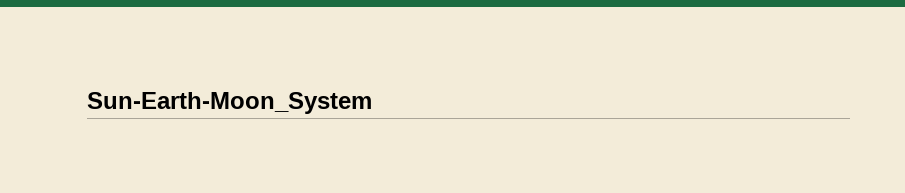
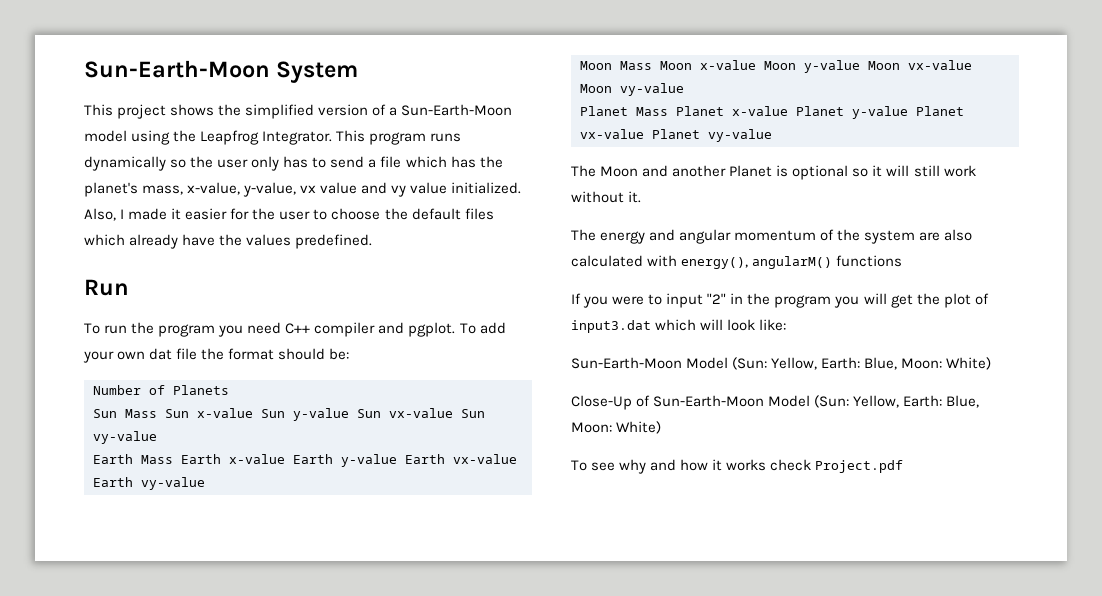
[87,92,372,114] Sun-Earth-Moon_System -> [84,60,359,83] [84,104,513,119] [84,130,462,145] [84,156,503,171] [84,182,522,197] [84,208,494,221] [84,234,373,249] [84,279,129,296] [84,322,506,337] [83,348,350,363] [93,385,229,395] [93,408,485,421] [93,431,157,444] [93,454,517,467] [93,477,205,490] [580,60,972,73] [580,83,684,96] [580,106,964,119] [580,129,772,142] [571,165,976,180] [571,191,642,203] [571,229,973,244] [571,255,903,269] [571,293,989,308] [571,319,787,333] [571,357,992,370] [571,395,980,410] [571,421,662,434] [571,459,904,474] Sun-Earth-Moon System // This project shows the simplified version of a Sun-Earth-Moon model using the Leapfrog Integrator. This program runs dynamically so the user only has to send a file which has the planet's mass, x-value, y-value, vx value and vy value initialized. Also, I made it easier for the user to choose the default files which already have the values predefined. // Run // To run the program you need C++ compiler and pgplot. To add your own dat file the format should be: // Number of Planets // Sun Mass Sun x-value Sun y-value Sun vx-value Sun vy-value // Earth Mass Earth x-value Earth y-value Earth vx-value Earth vy-value // Moon Mass Moon x-value Moon y-value Moon vx-value Moon vy-value // Planet Mass Planet x-value Planet y-value Planet vx-value Planet vy-value // The Moon and another Planet is optional so it will still work without it. // The energy and angular momentum of the system are also calculated with energy(), angularM() functions // If you were to input "2" in the program you will get the plot of input3.dat which will look like: // Sun-Earth-Moon Model (Sun: Yellow, Earth: Blue, Moon: White) // Close-Up of Sun-Earth-Moon Model (Sun: Yellow, Earth: Blue, Moon: White) // To see why and how it works check Project.pdf

